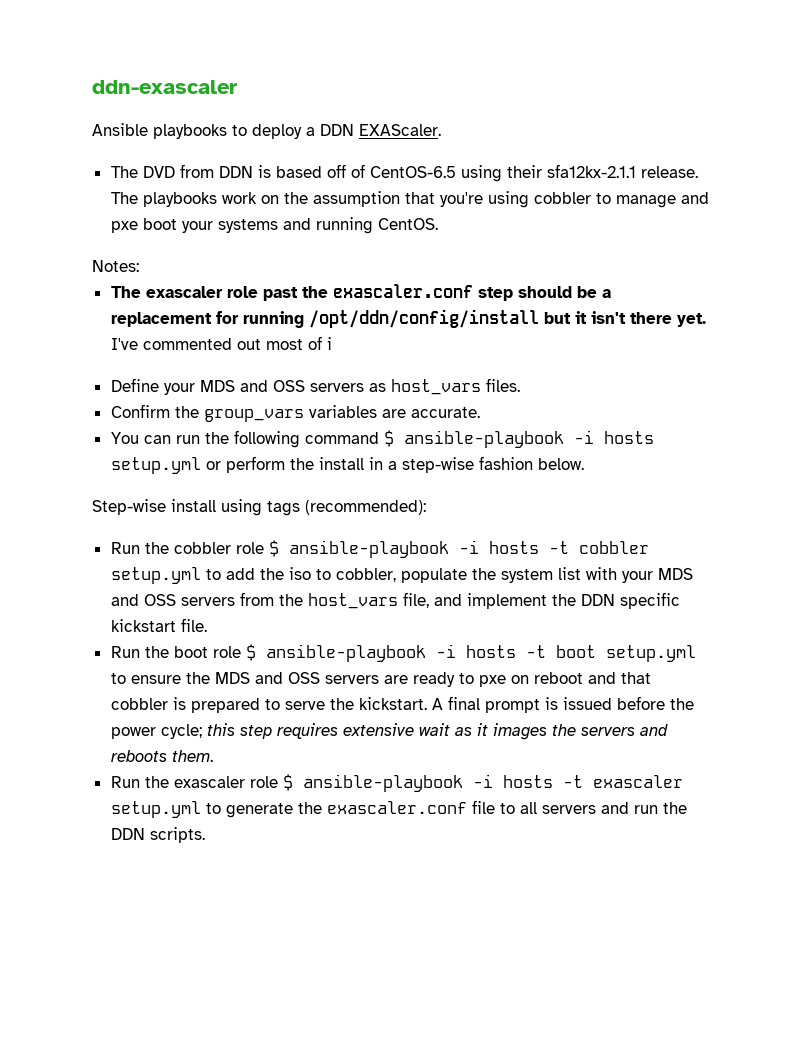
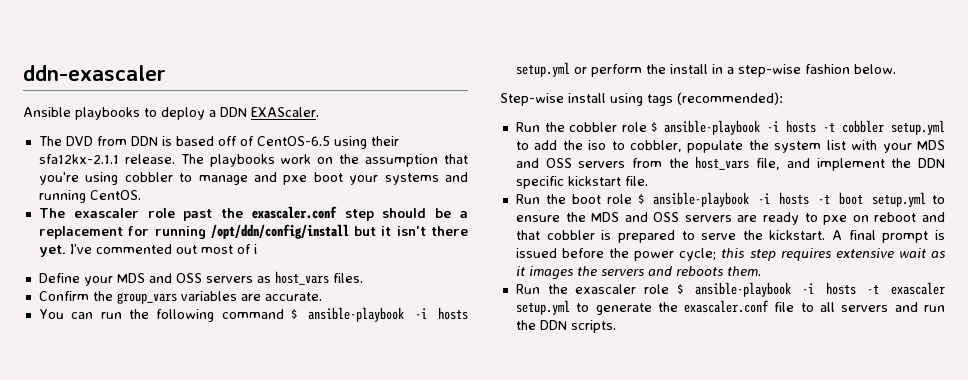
[92,260,139,272] // Notes: -> (141, 195) none

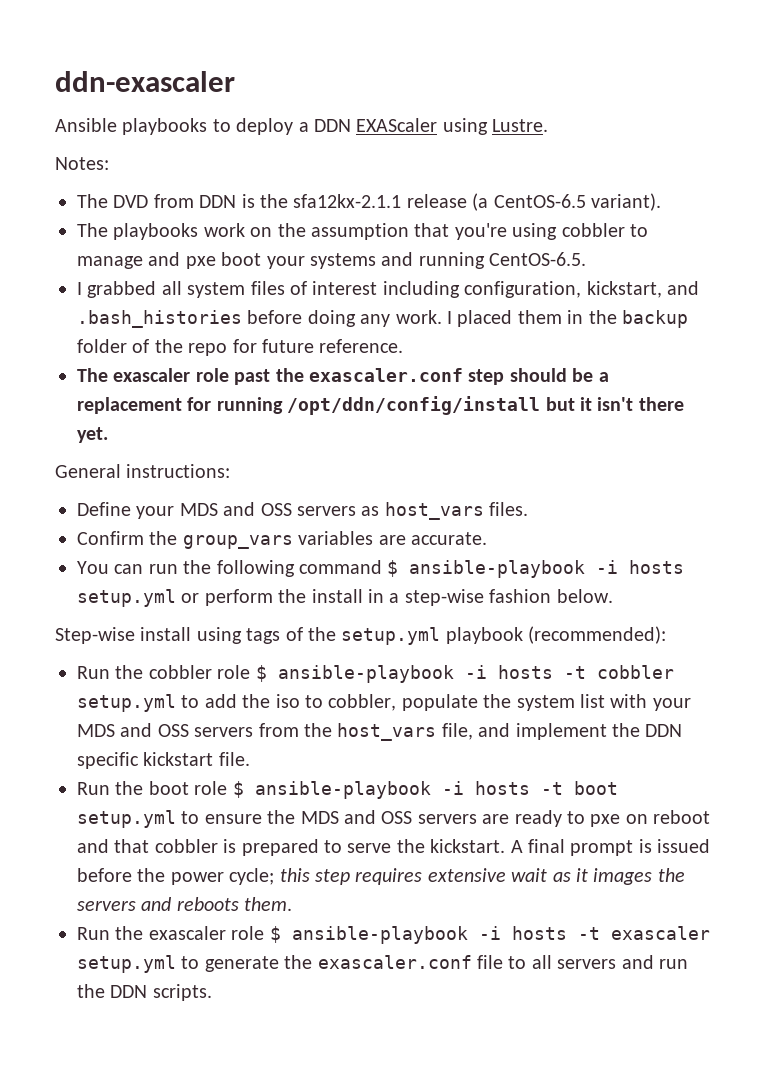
[251,107,319,117] EXAScaler. -> [356,118,549,135] [55,157,109,170] EXAScaler using Lustre. // Notes:
[175,136,399,149] [38,154,175,164] based off of CentOS-6.5 using their sfa12kx-2.1.1 release. -> [260,193,661,211] the sfa12kx-2.1.1 release (a CentOS-6.5 variant). //
[89,190,141,200] CentOS. -> [489,252,587,266] [77,281,699,298] [77,310,688,328] [77,339,404,356] CentOS-6.5. // I grabbed all system files of interest including configuration, kickstart, and .bash_histories before doing any work. I placed them in the backup folder of the repo for future reference.
[69,244,257,254] I've commented out most of i -> [55,464,231,478] // General instructions:
(673, 100) none -> [285,627,523,645] of the setup.yml playbook

